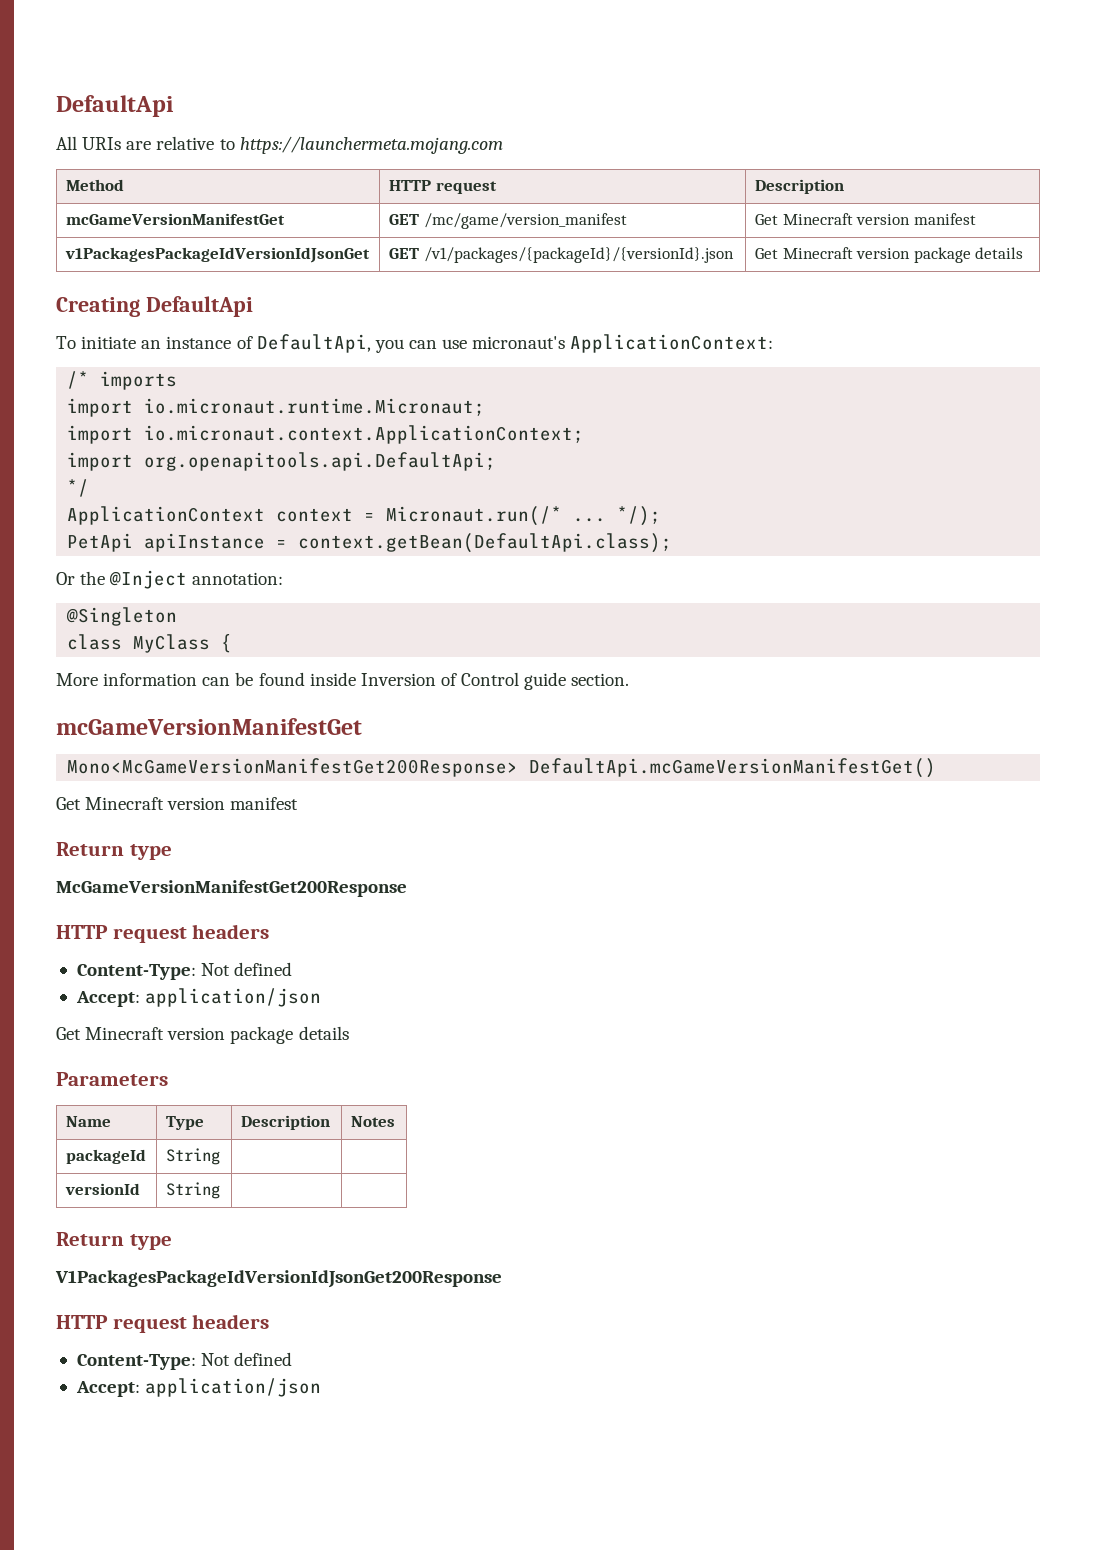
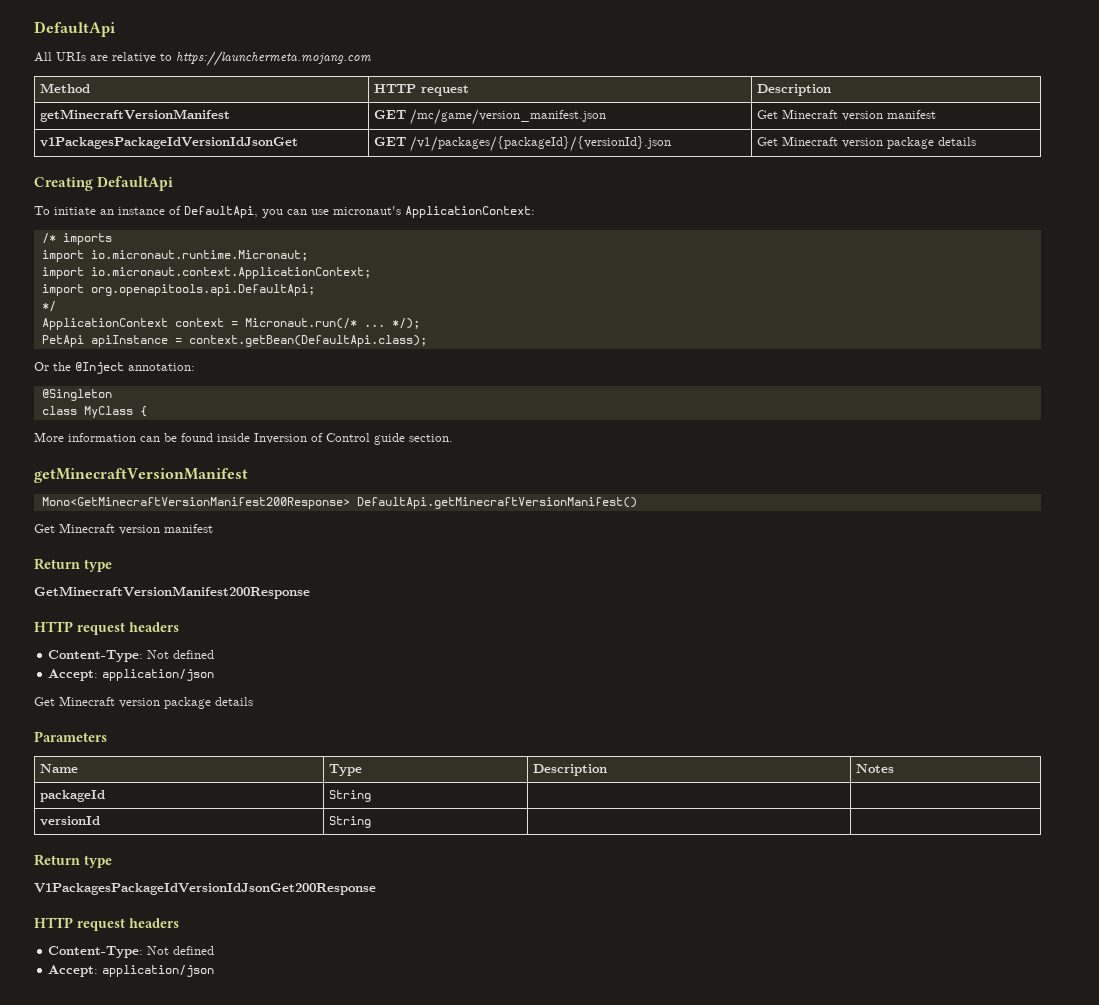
[65,213,285,225] [388,213,627,229] mcGameVersionManifestGet | GET /mc/game/version_manifest -> [40,109,231,122] [374,109,607,125] getMinecraftVersionManifest | GET /mc/game/version_manifest.json
[56,718,362,735] [67,758,937,778] mcGameVersionManifestGet // Mono<McGameVersionManifestGet200Response> DefaultApi.mcGameVersionManifestGet() -> [34,468,248,483] [41,497,637,509] getMinecraftVersionManifest // Mono<GetMinecraftVersionManifest200Response> DefaultApi.getMinecraftVersionManifest()
[56,880,407,897] McGameVersionManifestGet200Response -> [34,586,310,599] GetMinecraftVersionManifest200Response

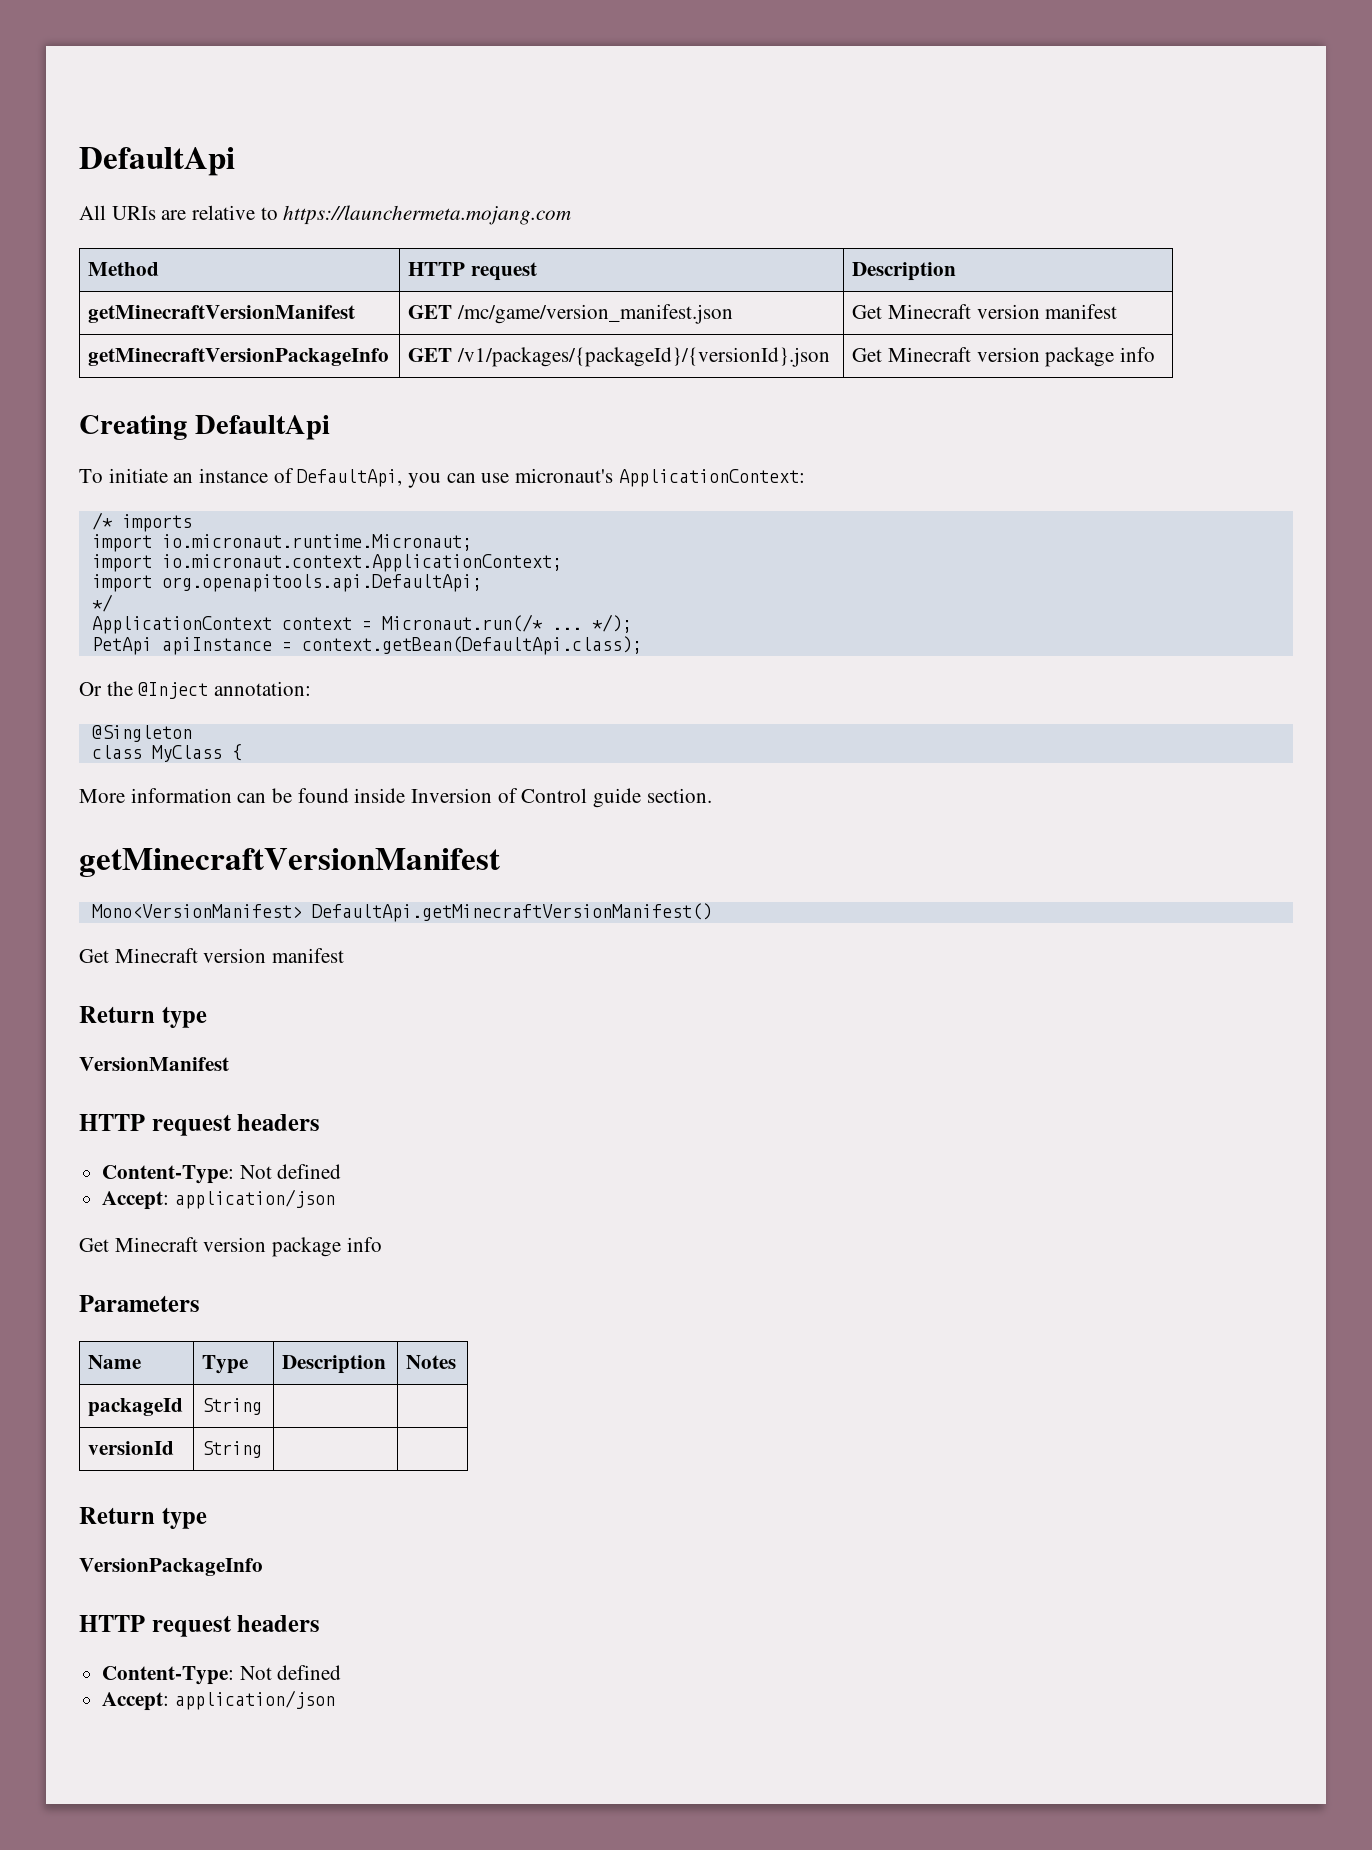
[40,137,299,149] v1PackagesPackageIdVersionIdJsonGet -> [88,348,390,366] getMinecraftVersionPackageInfo
[938,137,977,146] details -> [1120,347,1156,362] info
[41,497,350,509] Mono<GetMinecraftVersionManifest200Response> -> [91,904,302,918] Mono<VersionManifest>
[34,586,310,599] GetMinecraftVersionManifest200Response -> [79,1057,229,1071] VersionManifest
[215,697,253,706] details -> [346,1237,382,1252] info
[34,883,376,895] V1PackagesPackageIdVersionIdJsonGet200Response -> [79,1558,263,1576] VersionPackageInfo

